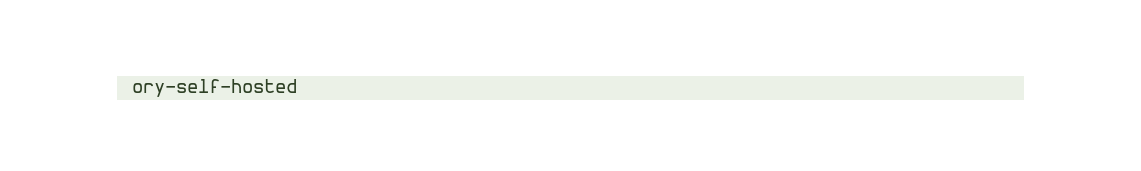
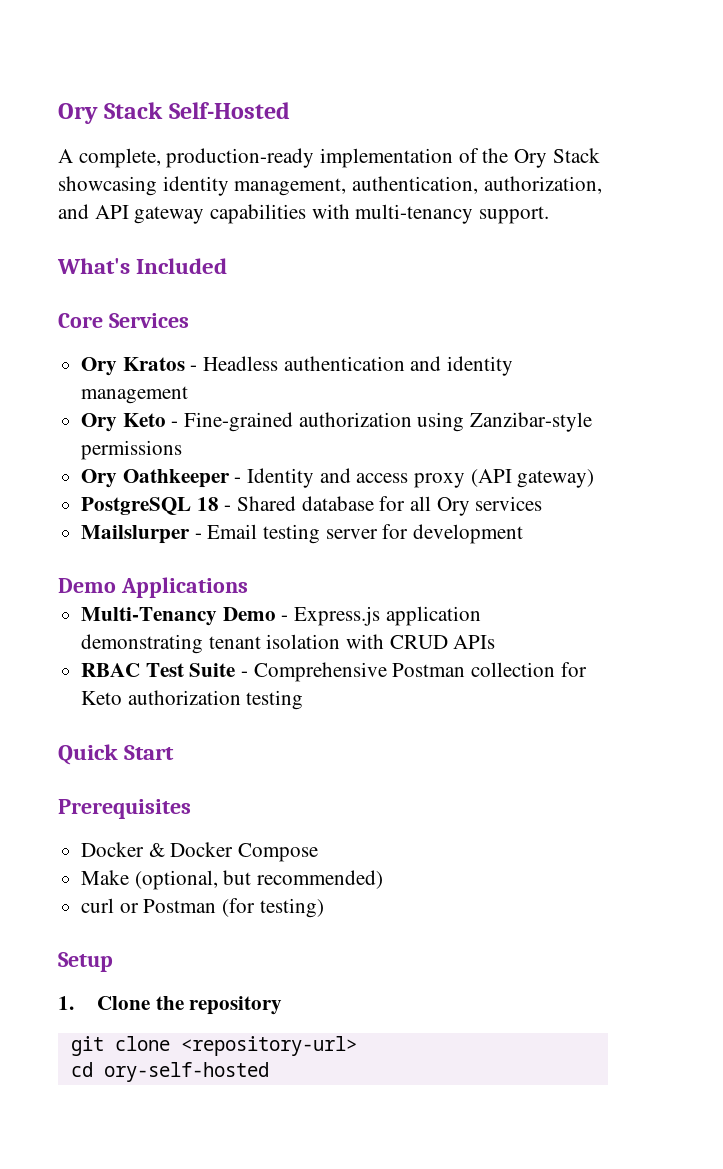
(131, 88) none -> [58,102,290,124] [58,148,600,168] [58,176,602,196] [58,204,550,224] [57,258,228,274] [58,313,189,328] [81,356,514,376] [81,386,189,404] [81,412,593,432] [81,440,183,460] [81,468,595,488] [81,496,543,516] [81,524,524,544] [58,577,248,598] [81,606,481,626] [81,634,496,654] [81,662,587,682] [81,690,304,710] [58,744,175,765] [58,799,191,819] [81,842,319,862] [81,870,384,890] [81,898,324,918] [58,952,113,972] [58,996,283,1015] [70,1036,357,1056] [70,1062,93,1077] Ory Stack Self-Hosted // A complete, production-ready implementation of the Ory Stack showcasing identity management, authentication, authorization, and API gateway capabilities with multi-tenancy support. // What's Included // Core Services // Ory Kratos - Headless authentication and identity management // Ory Keto - Fine-grained authorization using Zanzibar-style permissions // Ory Oathkeeper - Identity and access proxy (API gateway) // PostgreSQL 18 - Shared database for all Ory services // Mailslurper - Email testing server for development // Demo Applications // Multi-Tenancy Demo - Express.js application demonstrating tenant isolation with CRUD APIs // RBAC Test Suite - Comprehensive Postman collection for Keto authorization testing // Quick Start // Prerequisites // Docker & Docker Compose // Make (optional, but recommended) // curl or Postman (for testing) // Setup // 1. Clone the repository // git clone <repository-url> // cd

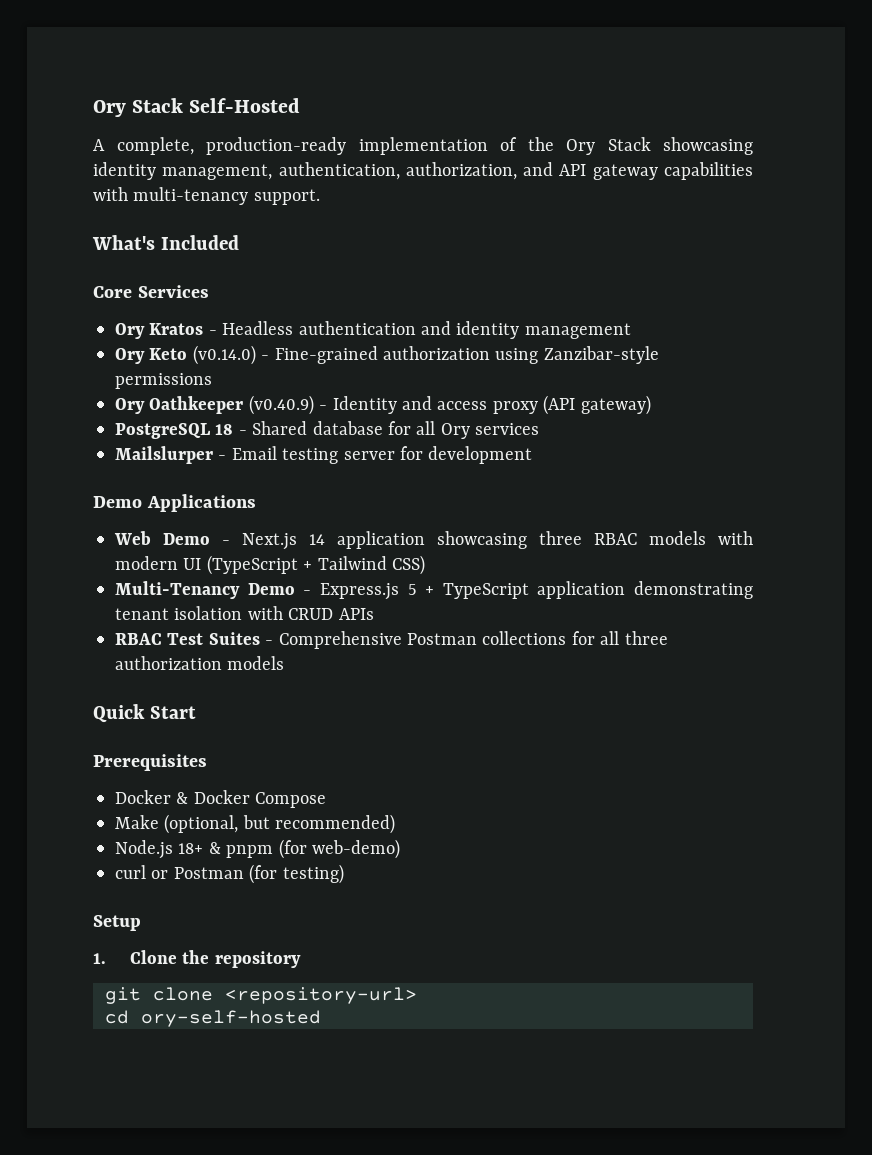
(166, 420) none -> [192,345,256,365] (v0.14.0)
(230, 478) none -> [248,395,314,415] (v0.40.9)
(248, 587) none -> [114,531,753,550] [115,555,425,575] // Web Demo - Next.js 14 application showcasing three RBAC models with modern UI (TypeScript + Tailwind CSS)
(381, 616) none -> [407,583,529,599] 5 + TypeScript
[189,663,236,677] Suite -> [208,632,260,645] Suites
[471,662,587,677] [81,690,304,710] collection for Keto authorization testing -> [482,631,668,645] [115,656,285,670] collections for all three authorization models
(384, 879) none -> [115,839,400,859] // Node.js 18+ & pnpm (for web-demo)

